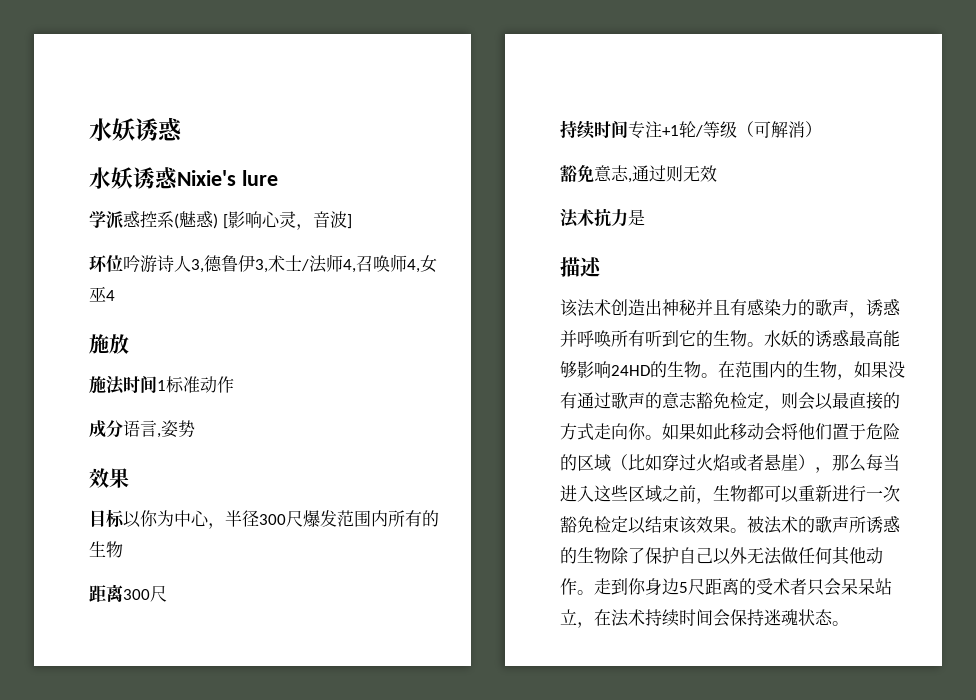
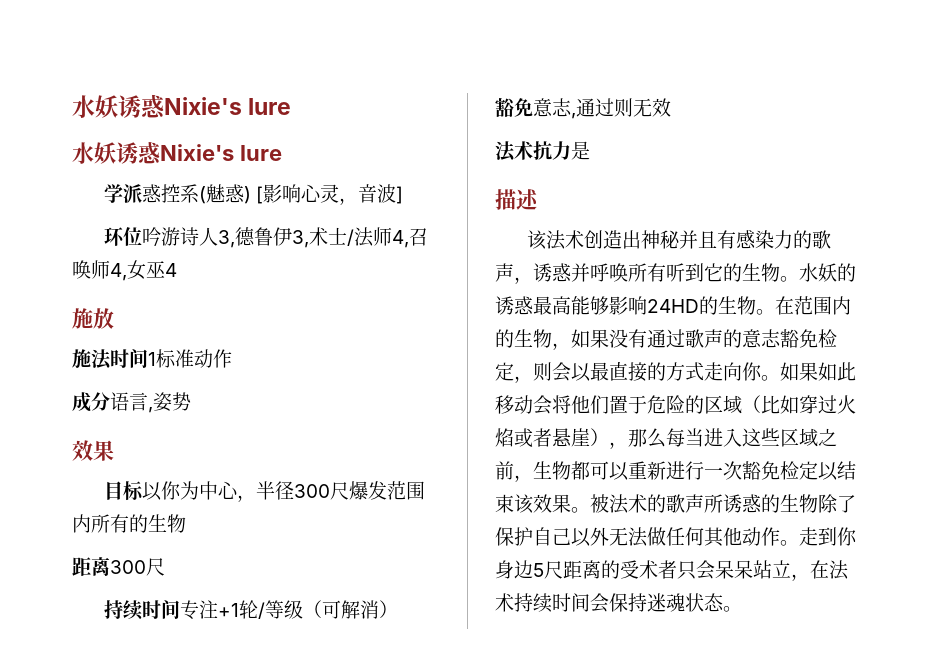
[89,117,182,142] 水妖诱惑 -> [72,94,292,119] 水妖诱惑Nixie's lure

